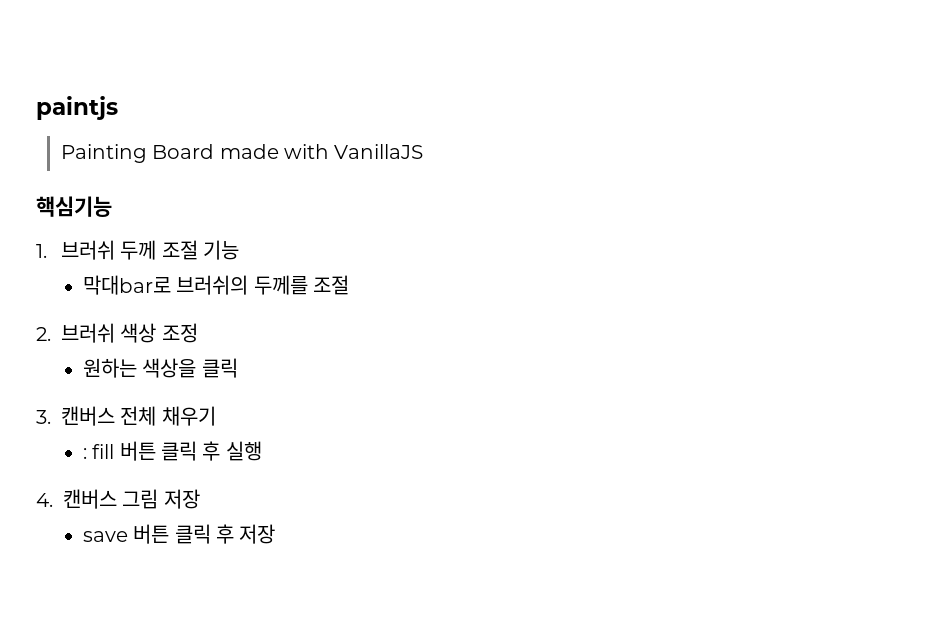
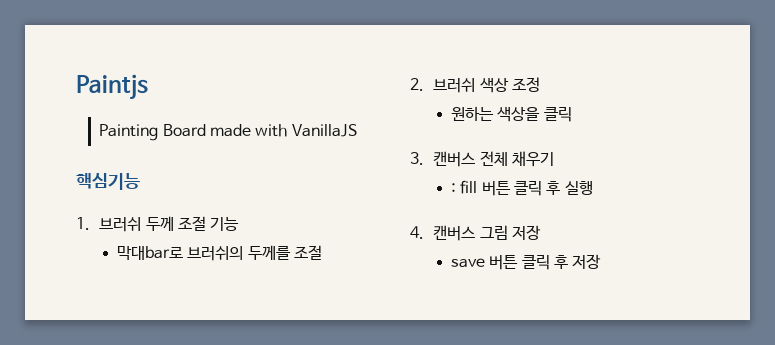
[36,96,118,120] paintjs -> [76,74,148,100] Paintjs

